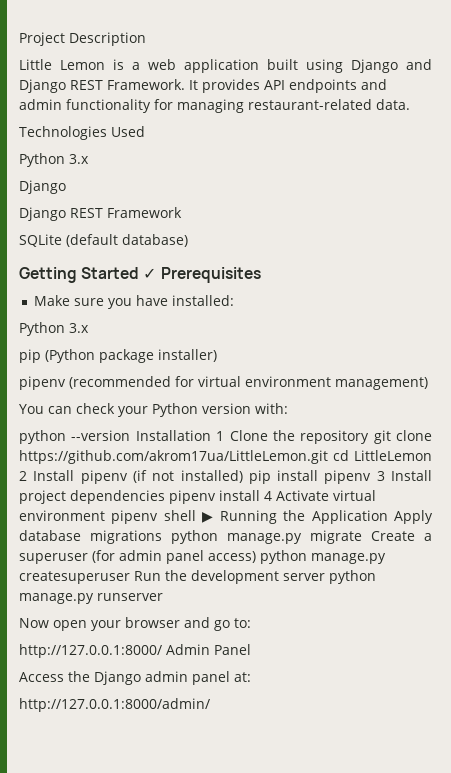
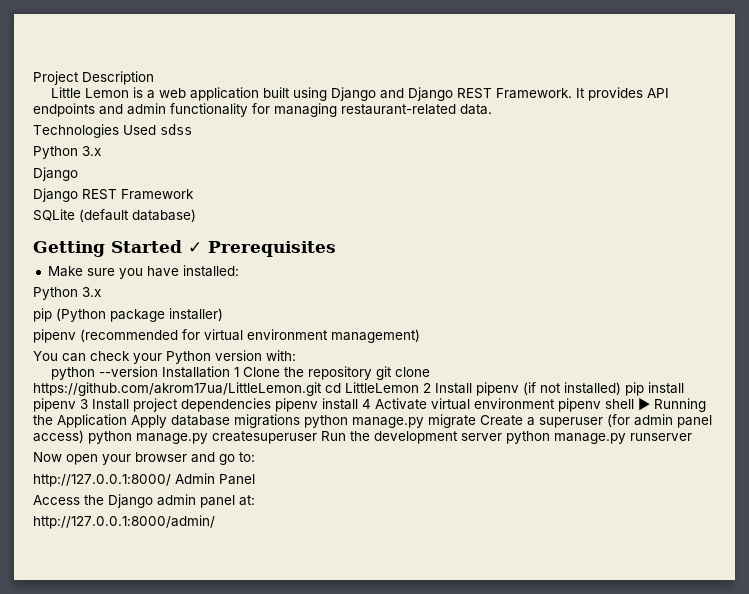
(145, 131) none -> [160,124,192,135] sdss

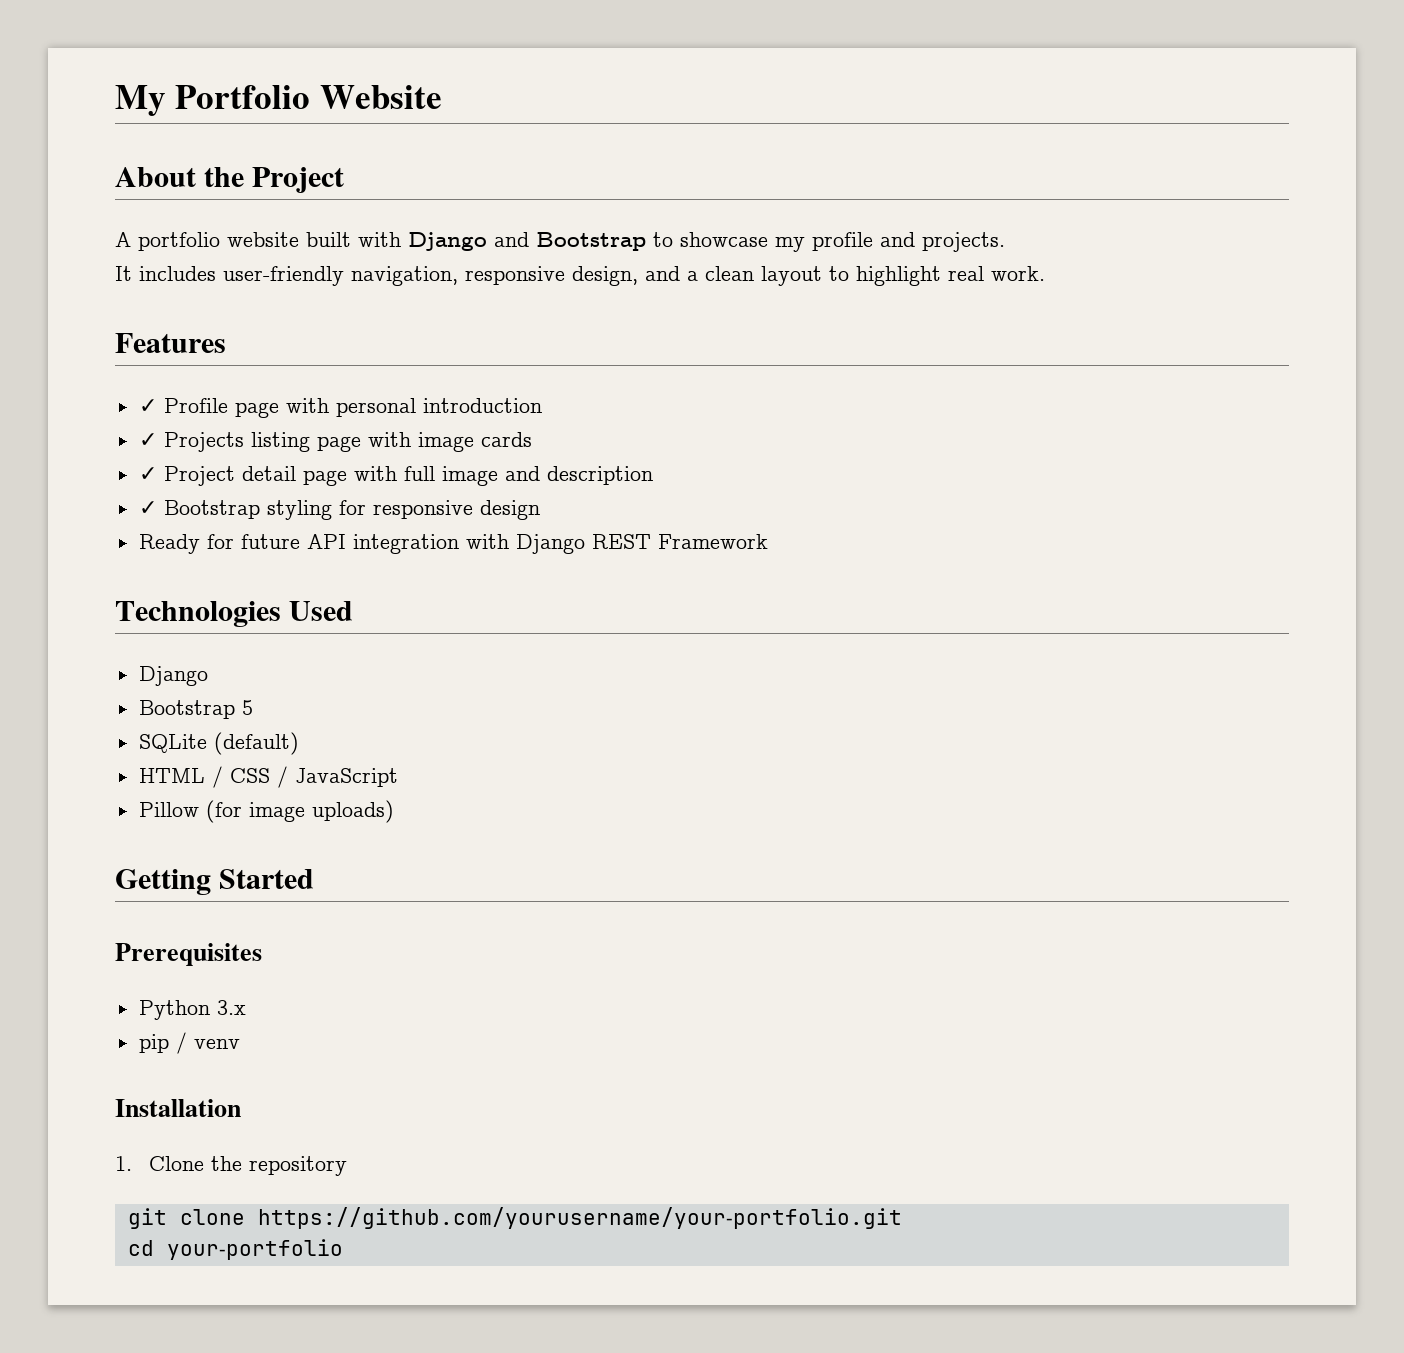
[33,71,154,85] [50,87,669,101] [33,103,492,117] [33,124,192,138] [33,146,101,159] [33,167,78,181] [33,188,194,202] [33,209,196,222] Project Description // Little Lemon is a web application built using Django and Django REST Framework. It provides API endpoints and admin functionality for managing restaurant-related data. // Technologies Used sdss // Python 3.x // Django // Django REST Framework // SQLite (default database) -> [115,85,442,116] [115,167,345,193] [115,232,1005,252] [115,266,1045,286] [115,333,226,353] [138,398,542,418] [138,432,532,452] [138,466,653,486] [138,500,540,520] [138,534,768,554] [115,601,354,627] [138,666,208,686] [138,700,253,719] [138,732,299,755] [138,766,398,788] [138,800,394,823] My Portfolio Website // About the Project // A portfolio website built with Django and Bootstrap to showcase my profile and projects. // It includes user‑friendly navigation, responsive design, and a clean layout to highlight real work. // Features // ✓ Profile page with personal introduction // ✓ Projects listing page with image cards // ✓ Project detail page with full image and description // ✓ Bootstrap styling for responsive design // Ready for future API integration with Django REST Framework // Technologies Used // Django // Bootstrap 5 // SQLite (default) // HTML / CSS / JavaScript // Pillow (for image uploads)
[188,242,202,253] ✓ -> (315, 879) //
[47,265,239,279] [33,287,101,300] [33,308,223,322] [33,329,420,343] [33,350,296,364] [50,366,239,380] Make sure you have installed: // Python 3.x // pip (Python package installer) // pipenv (recommended for virtual environment management) // You can check your Python version with: // python --version Installation 1 -> [138,1000,246,1020] [138,1032,240,1054] [115,1099,241,1117] [115,1156,132,1171] Python 3.x // pip / venv // Installation // 1.
(372, 373) none -> (348, 1166) //
[33,382,684,396] [33,398,706,412] [33,414,712,428] [33,430,692,444] [33,452,255,465] [33,473,255,487] [33,494,255,508] [33,515,215,529] https://github.com/akrom17ua/LittleLemon.git cd LittleLemon 2 Install pipenv (if not installed) pip install pipenv 3 Install project dependencies pipenv install 4 Activate virtual environment pipenv shell ▶ Running the Application Apply database migrations python manage.py migrate Create a superuser (for admin panel access) python manage.py createsuperuser Run the development server python manage.py runserver // Now open your browser and go to: // http://127.0.0.1:8000/ Admin Panel // Access the Django admin panel at: // http://127.0.0.1:8000/admin/ -> [257,1207,902,1229] [127,1239,343,1260] https://github.com/yourusername/your‑portfolio.git // cd your‑portfolio

